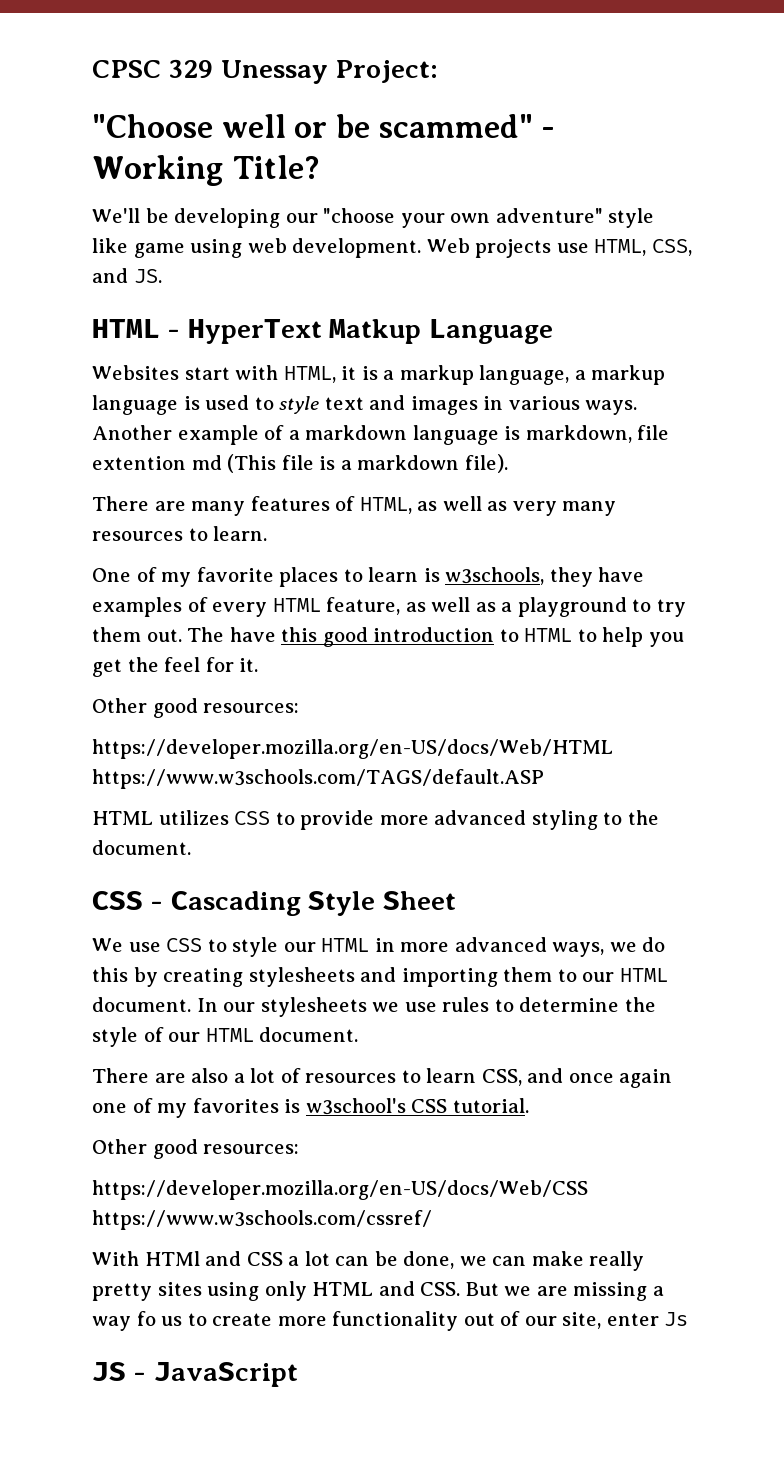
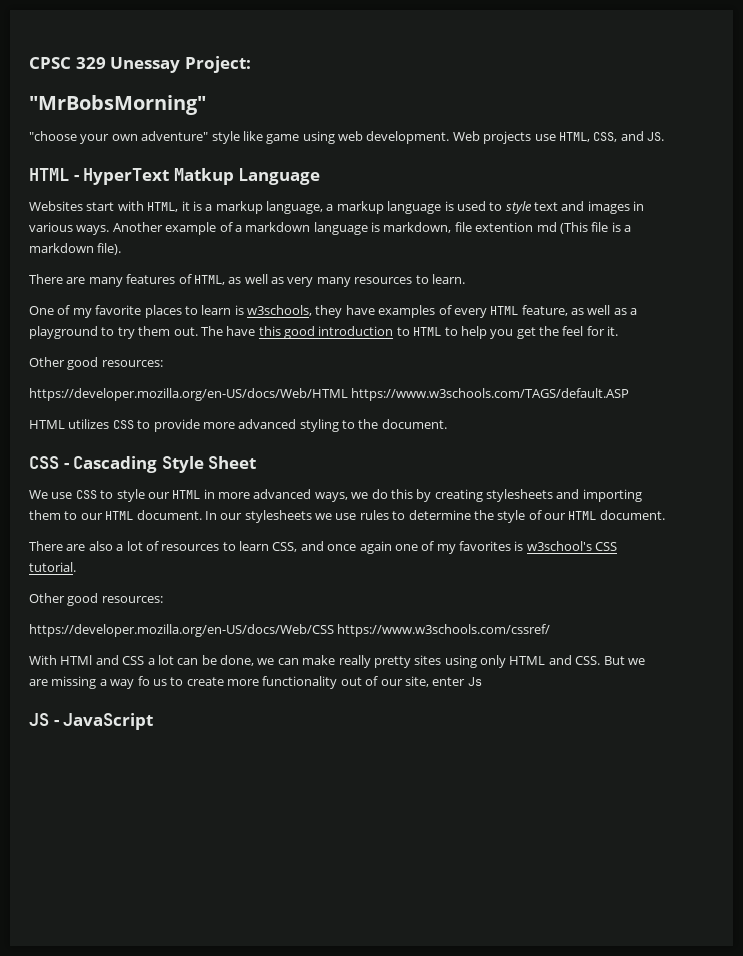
[92,114,556,138] [92,155,319,186] [92,208,318,228] "Choose well or be scammed" - Working Title? // We'll be developing our -> [29,95,206,115] "MrBobsMorning" //

